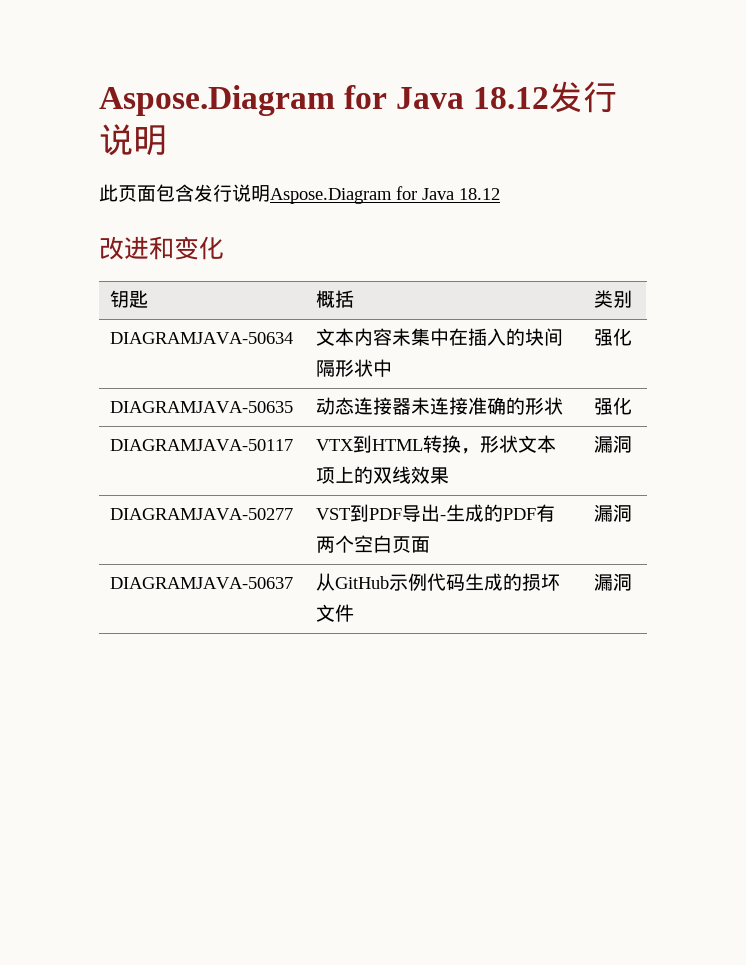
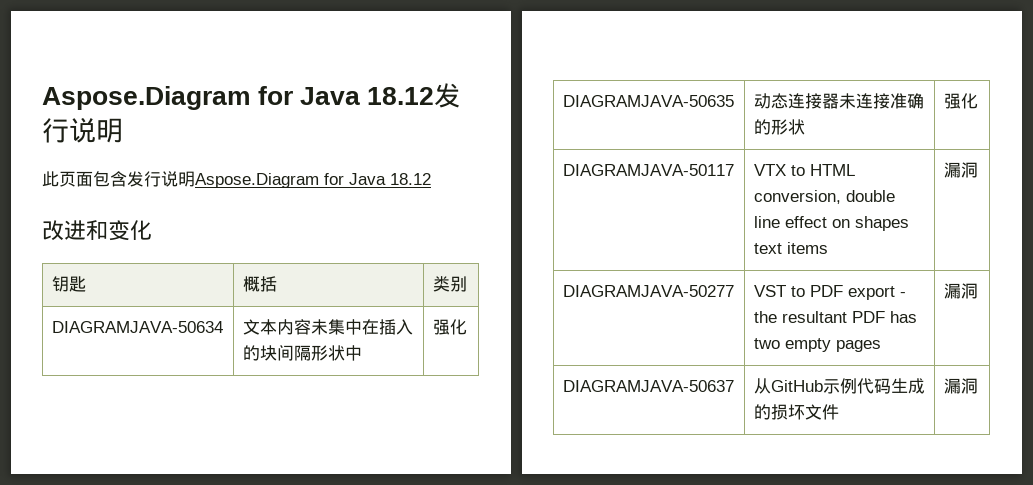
[353,435,557,454] [316,466,450,484] [594,435,633,453] [110,508,294,520] [316,504,556,522] [316,535,431,553] 到HTML转换，形状文本项上的双线效果 | 漏洞 // DIAGRAMJAVA-50277 | VST到PDF导出-生成的PDF有两个空白页面 -> [790,164,855,176] [753,190,895,204] [753,216,909,231] [753,242,828,254] [943,162,978,178] [562,285,734,297] [753,285,906,300] [753,311,917,323] [753,338,881,352] to HTML conversion, double line effect on shapes text items | 漏洞 // DIAGRAMJAVA-50277 | VST to PDF export - the resultant PDF has two empty pages

